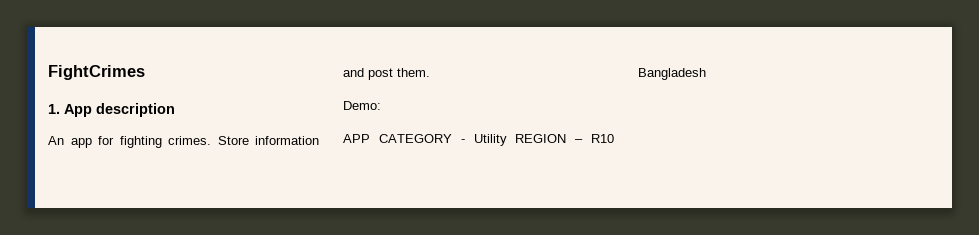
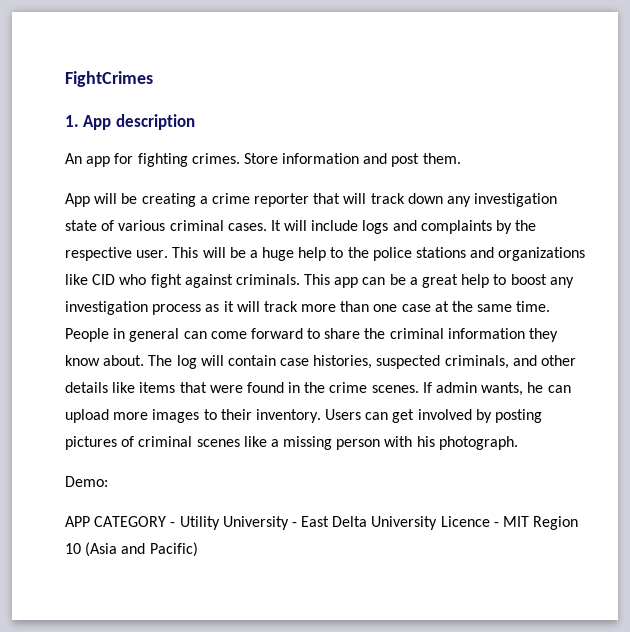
(430, 72) none -> [65,193,558,207] [65,220,537,234] [65,247,586,261] [65,274,574,288] [65,301,551,315] [65,328,559,342] [65,355,577,369] [65,382,571,396] [65,409,543,423] [65,436,518,450] // App will be creating a crime reporter that will track down any investigation state of various criminal cases. It will include logs and complaints by the respective user. This will be a huge help to the police stations and organizations like CID who fight against criminals. This app can be a great help to boost any investigation process as it will track more than one case at the same time. People in general can come forward to share the criminal information they know about. The log will contain case histories, suspected criminals, and other details like items that were found in the crime scenes. If admin wants, he can upload more images to their inventory. Users can get involved by posting pictures of criminal scenes like a missing person with his photograph.
[515,134,614,143] [638,68,706,80] REGION – R10 Bangladesh -> [222,516,579,530] [65,542,198,557] University - East Delta University Licence - MIT Region 10 (Asia and Pacific)

